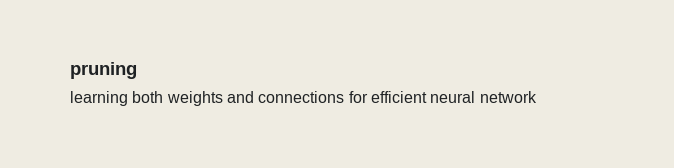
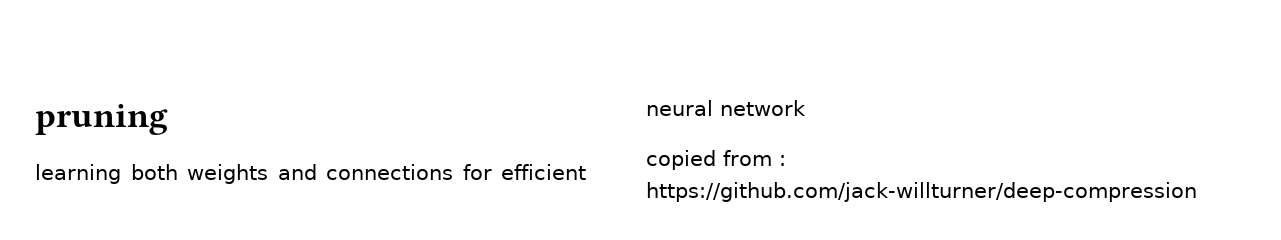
(537, 97) none -> [646,150,786,170] [646,182,1197,202] // copied from : https://github.com/jack-willturner/deep-compression

